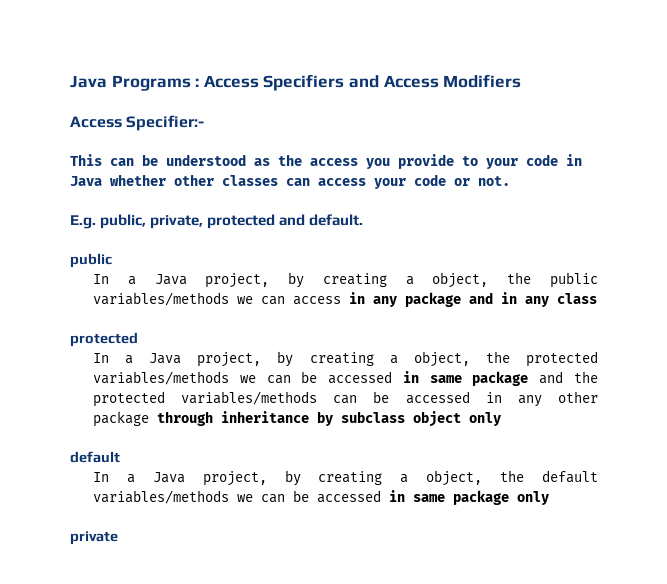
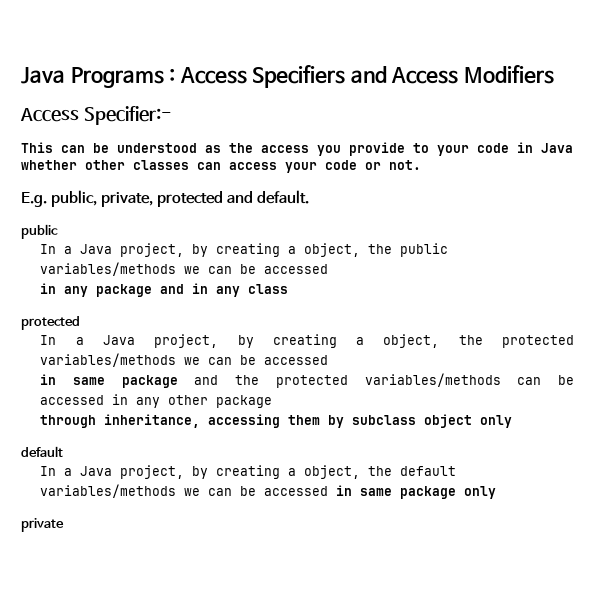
[293,296,342,305] access -> [240,264,329,274] be accessed //
(393, 377) none -> (329, 360) //
[157,411,310,426] through inheritance -> [40,414,321,428] // through inheritance, accessing them

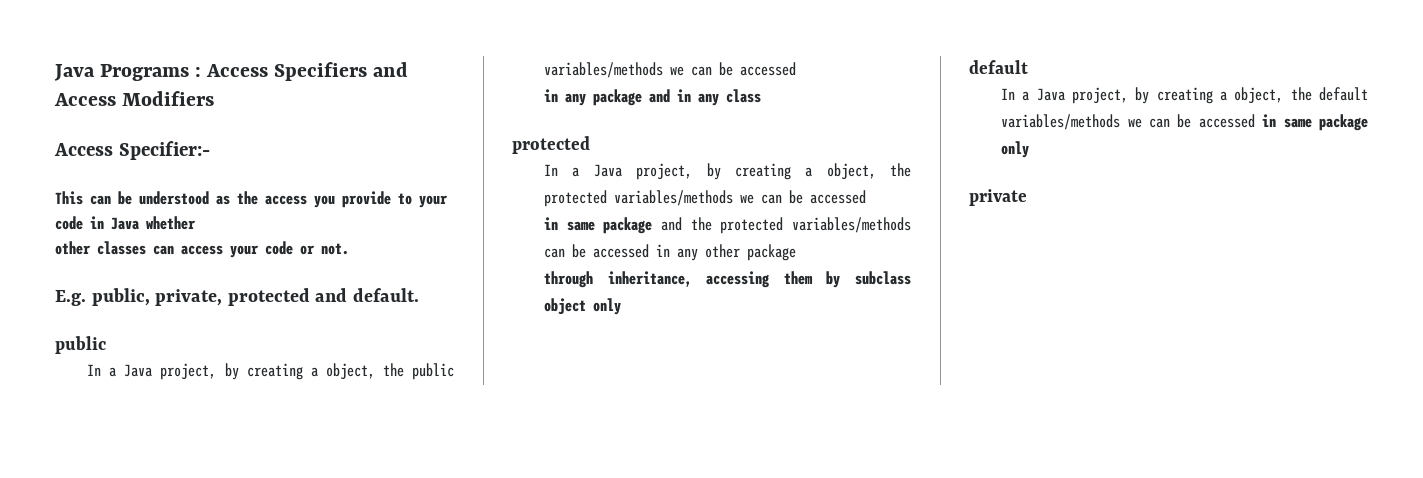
(77, 165) none -> (196, 223) //

